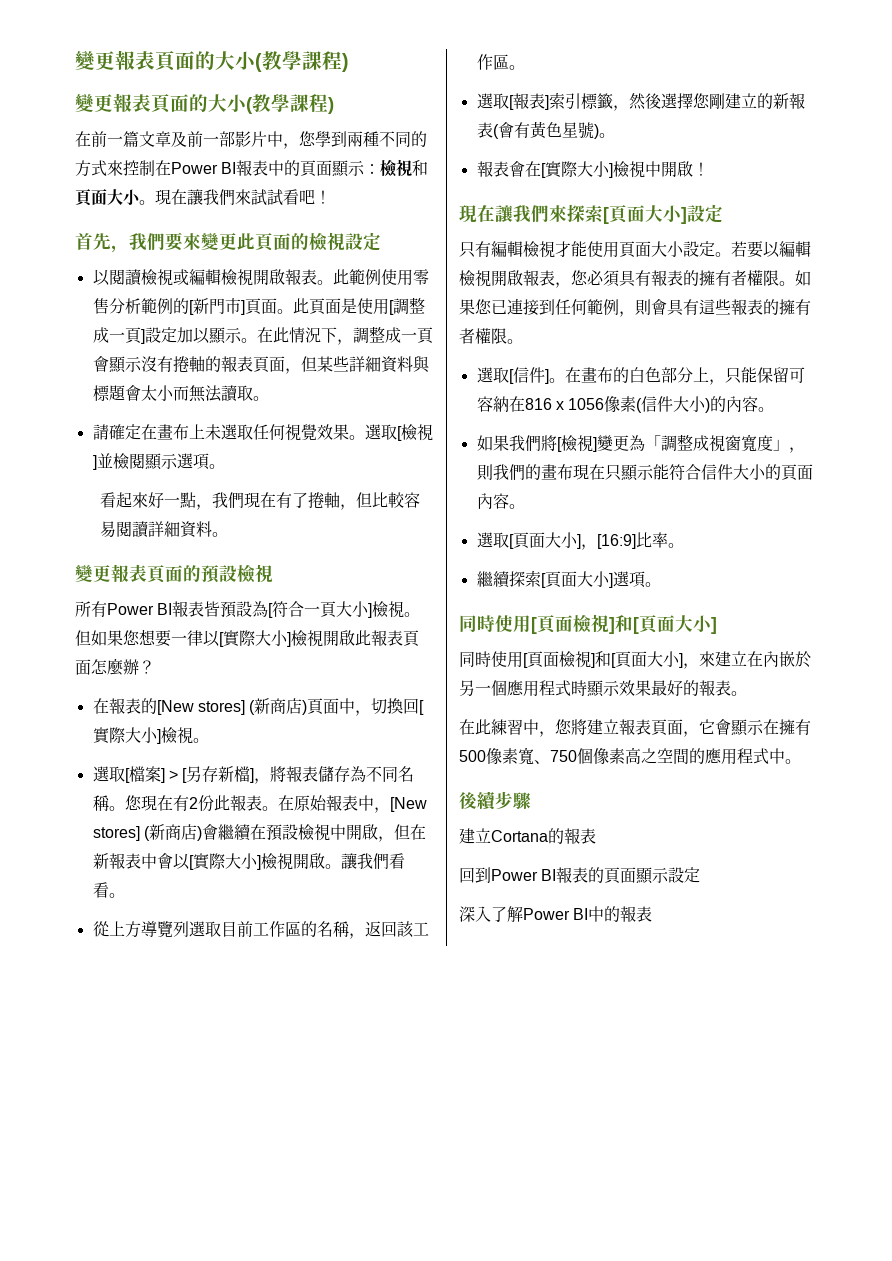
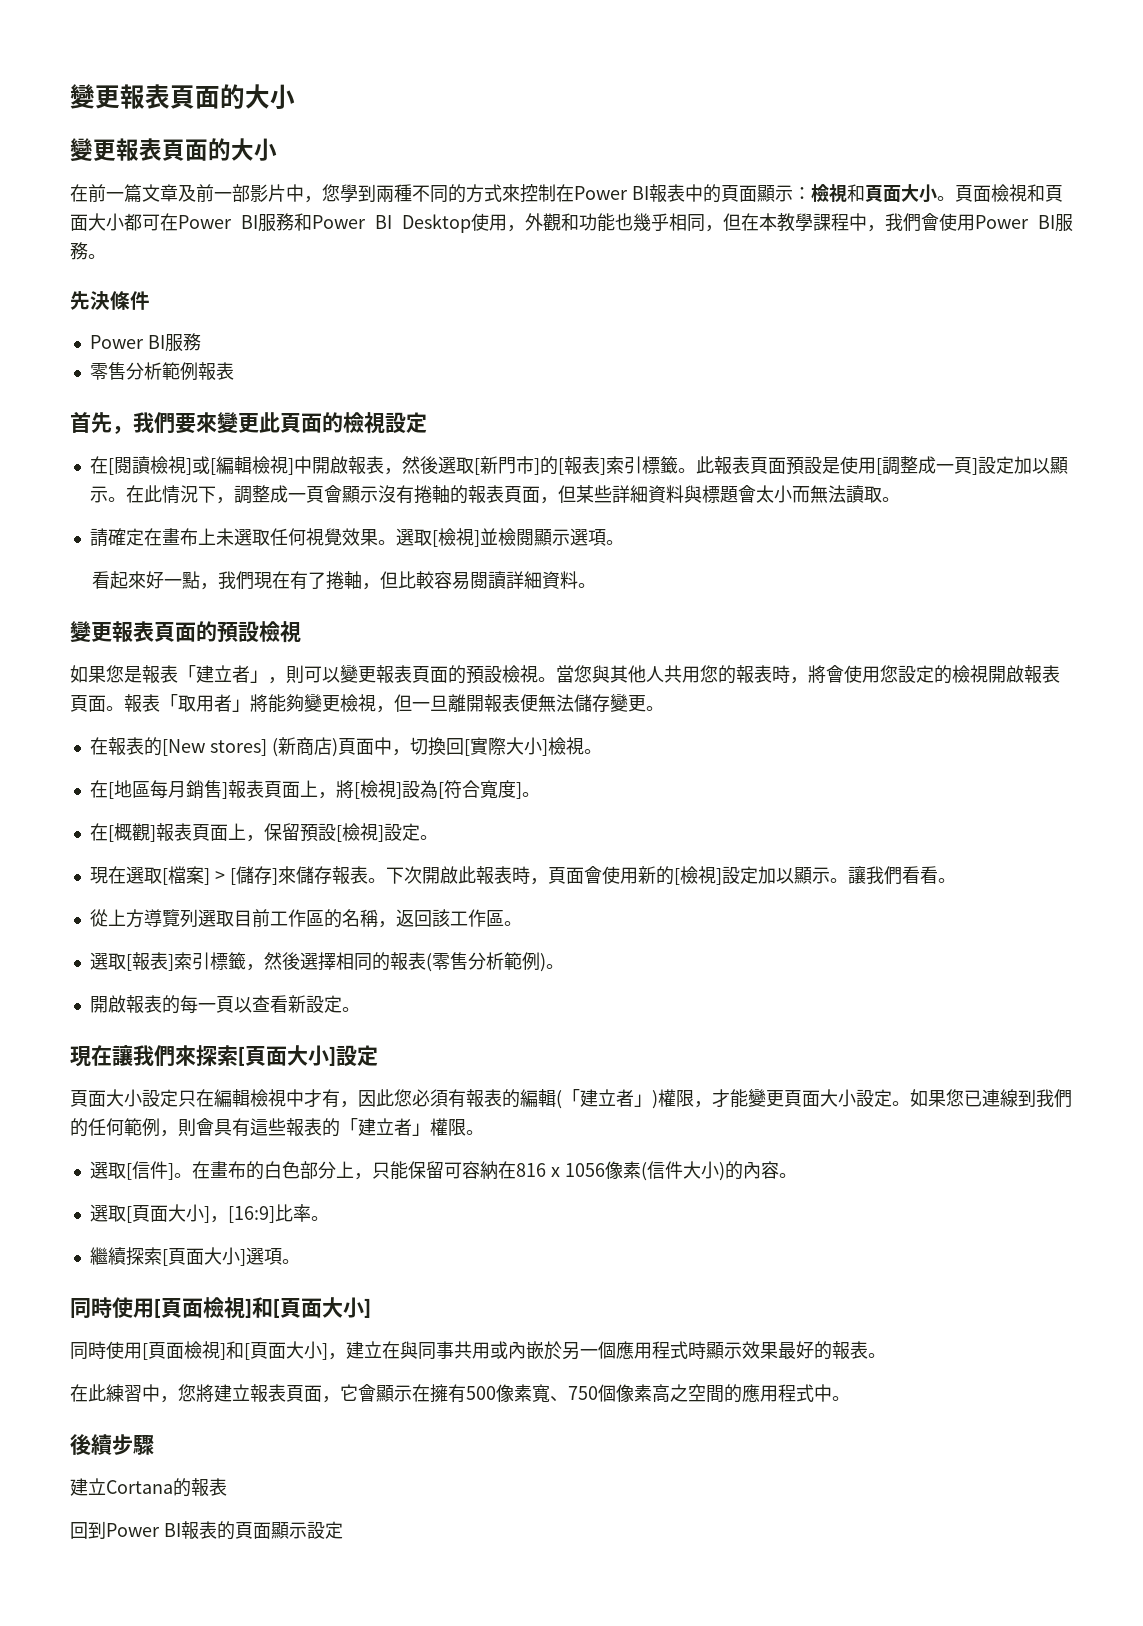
[75,50,349,72] [75,93,334,114] 變更報表頁面的大小(教學課程) // 變更報表頁面的大小(教學課程) -> [70,84,295,110] [70,138,277,162] 變更報表頁面的大小 // 變更報表頁面的大小
[155,189,331,206] 現在讓我們來試試看吧！ -> [954,184,1063,202] [70,213,1073,233] [70,242,106,260] [70,291,150,310] [89,333,201,352] [89,362,234,381] 頁面檢視和頁面大小都可在Power BI服務和Power BI Desktop使用，外觀和功能也幾乎相同，但在本教學課程中，我們會使用Power BI服務。 // 先決條件 // Power BI服務 // 零售分析範例報表
[92,269,110,286] 以 -> [89,456,114,475] 在[
[172,269,429,286] [92,298,341,315] 或編輯檢視開啟報表。此範例使用零售分析範例的[新門市]頁面。此頁面 -> [185,456,822,475] ]或[編輯檢視]中開啟報表，然後選取[新門市]的[報表]索引標籤。此報表頁面預設
[75,601,421,618] [75,629,420,647] [75,658,155,676] 所有Power BI報表皆預設為[符合一頁大小]檢視。但如果您想要一律以[實際大小]檢視開啟此報表頁面怎麼辦？ -> [70,664,1060,684] [70,693,664,713] 如果您是報表「建立者」，則可以變更報表頁面的預設檢視。當您與其他人共用您的報表時，將會使用您設定的檢視開啟報表頁面。報表「取用者」將能夠變更檢視，但一旦離開報表便無法儲存變更。
(209, 740) none -> [89,780,540,799] [89,823,438,842] [89,866,126,884] 在[地區每月銷售]報表頁面上，將[檢視]設為[符合寬度]。 // 在[概觀]報表頁面上，保留預設[檢視]設定。 // 現在
[186,766,415,784] [92,795,427,813] [92,824,426,842] [92,853,325,870] 另存新檔]，將報表儲存為不同名稱。您現在有2份此報表。在原始報表中，[New stores] (新商店)會繼續在預設檢視中開啟，但在新報表中會以[實際大小]檢視開啟 -> [235,866,830,885] 儲存]來儲存報表。下次開啟此報表時，頁面會使用新的[檢視]設定加以顯示
[692,93,805,109] [476,121,615,139] [476,161,709,178] 您剛建立的新報表(會有黃色星號)。 // 報表會在[實際大小]檢視中開啟！ -> [335,952,564,972] [89,995,360,1014] 相同的報表(零售分析範例)。 // 開啟報表的每一頁以查看新設定。
[459,241,811,258] [459,270,811,288] [459,298,555,316] 只有編輯檢視才能使用頁面大小設定。若要以編輯檢視開啟報表，您必須具有報表的擁有者權限。如果您已連接到 -> [70,1088,1072,1109] [70,1118,88,1137] 頁面大小設定只在編輯檢視中才有，因此您必須有報表的編輯(「建立者」)權限，才能變更頁面大小設定。如果您已連線到我們的
[779,299,811,315] [459,328,475,344] 擁有者 -> [340,1118,430,1136] 「建立者」
[476,434,805,453] [476,464,813,481] [476,493,525,509] // 如果我們將[檢視]變更為「調整成視窗寬度」，則我們的畫布現在只顯示能符合信件大小的頁面內容。 -> (797, 1175) none
[699,651,763,667] 來建立在 -> [346,1341,508,1360] 建立在與同事共用或
[459,906,653,922] // 深入了解Power BI中的報表 -> (343, 1530) none

